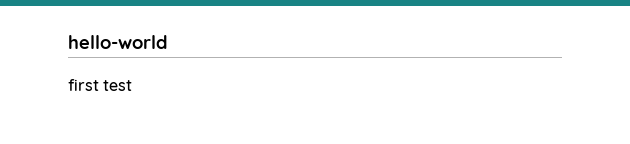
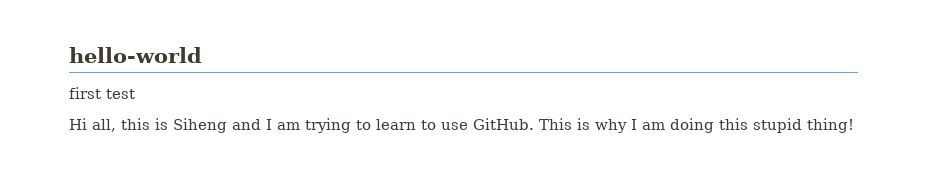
(133, 85) none -> [69,118,854,133] // Hi all, this is Siheng and I am trying to learn to use GitHub. This is why I am doing this stupid thing!

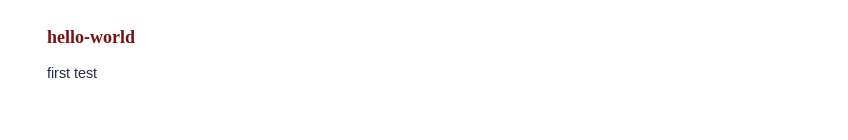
[69,118,854,133] // Hi all, this is Siheng and I am trying to learn to use GitHub. This is why I am doing this stupid thing! -> (97, 73) none

